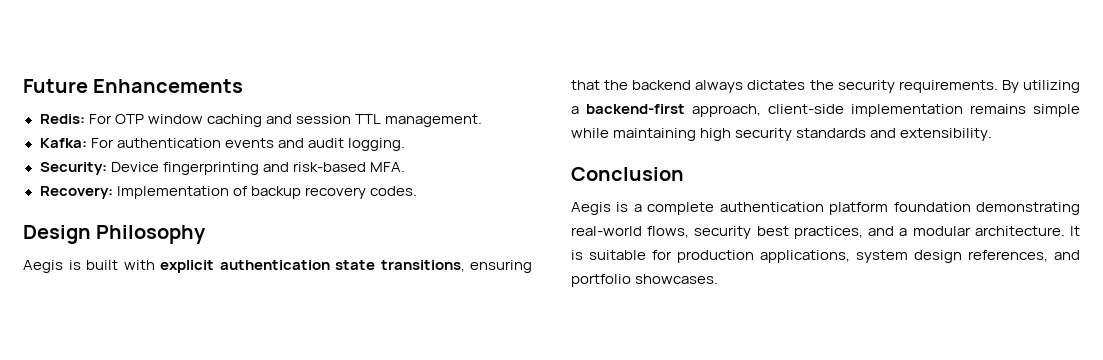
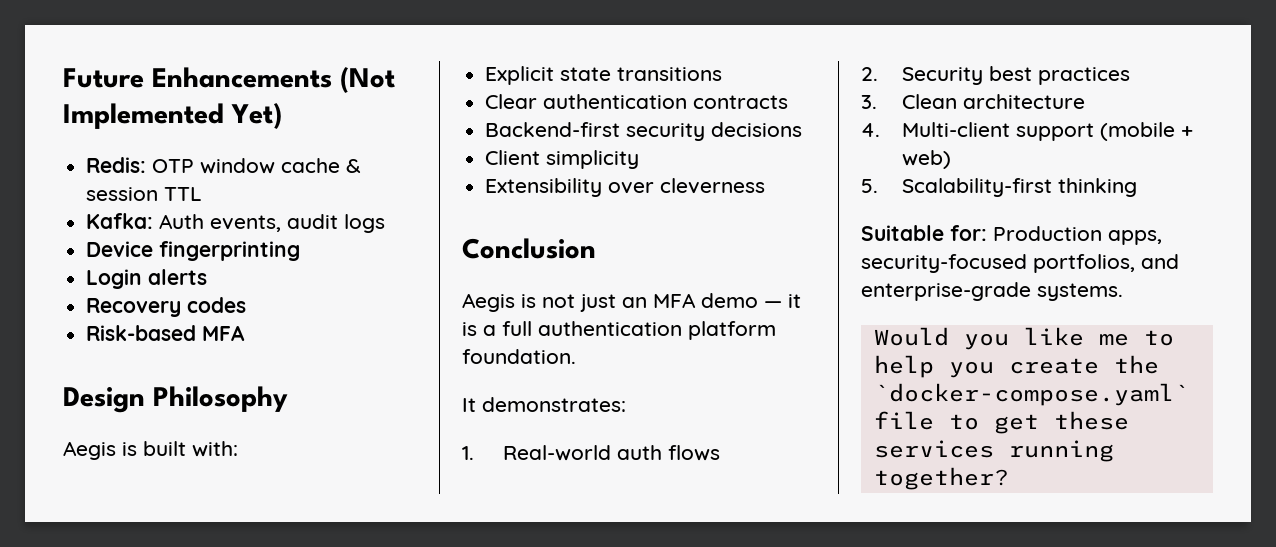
(244, 86) none -> [340,67,395,93] [63,103,282,129] (Not Implemented Yet)
[88,114,112,124] For -> (147, 165) none
[206,114,292,127] caching and -> [281,158,362,173] cache &
[384,114,482,127] management. -> (203, 194) none
[90,138,405,151] [39,162,405,175] [39,186,417,199] For authentication events and audit logging. // Security: Device fingerprinting and risk-based MFA. // Recovery: Implementation of backup recovery codes. -> [159,214,386,233] [86,241,301,261] [86,269,208,289] [86,297,247,317] [86,325,246,341] Auth events, audit logs // Device fingerprinting // Login alerts // Recovery codes // Risk-based MFA
[123,260,532,273] [571,80,1080,93] [571,104,1080,117] [571,128,993,141] [571,167,684,181] [571,202,1080,215] [571,226,1080,239] [571,250,1080,263] [571,274,719,287] with explicit authentication state transitions, ensuring that the backend always dictates the security requirements. By utilizing a backend-first approach, client-side implementation remains simple while maintaining high security standards and extensibility. // Conclusion // Aegis is a complete authentication platform foundation demonstrating real-world flows, security best practices, and a modular architecture. It is suitable for production applications, system design references, and portfolio showcases. -> [192,441,238,457] [485,66,723,85] [485,94,789,109] [485,122,803,141] [485,150,640,169] [485,178,766,197] [462,238,596,259] [462,293,801,312] [462,321,776,340] [462,349,576,364] [462,397,626,412] [462,445,720,461] [861,66,1130,85] [861,94,1085,109] [861,122,1193,141] [901,150,951,169] [861,178,1137,197] [861,225,1162,245] [861,254,1179,273] [861,282,1123,301] [873,327,1174,350] [873,355,1159,378] [873,383,1189,406] [873,411,1129,434] [873,440,1114,462] [873,467,1009,490] with: // Explicit state transitions // Clear authentication contracts // Backend-first security decisions // Client simplicity // Extensibility over cleverness // Conclusion // Aegis is not just an MFA demo — it is a full authentication platform foundation. // It demonstrates: // 1. Real-world auth flows // 2. Security best practices // 3. Clean architecture // 4. Multi-client support (mobile + web) // 5. Scalability-first thinking // Suitable for: Production apps, security-focused portfolios, and enterprise-grade systems. // Would you like me to help you create the `docker-compose.yaml` file to get these services running together?

